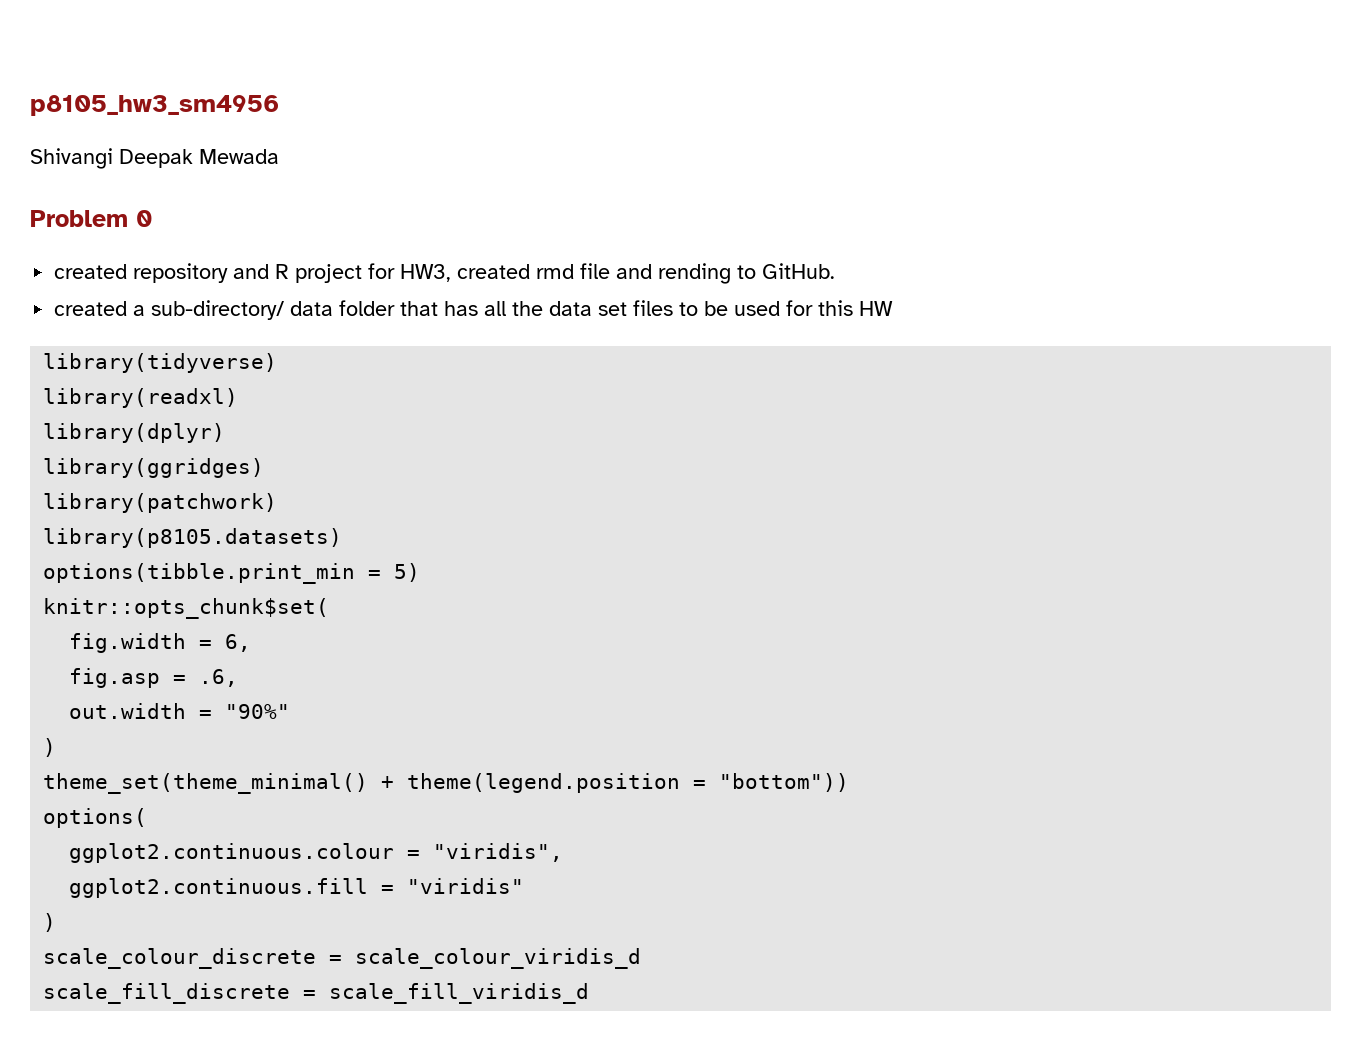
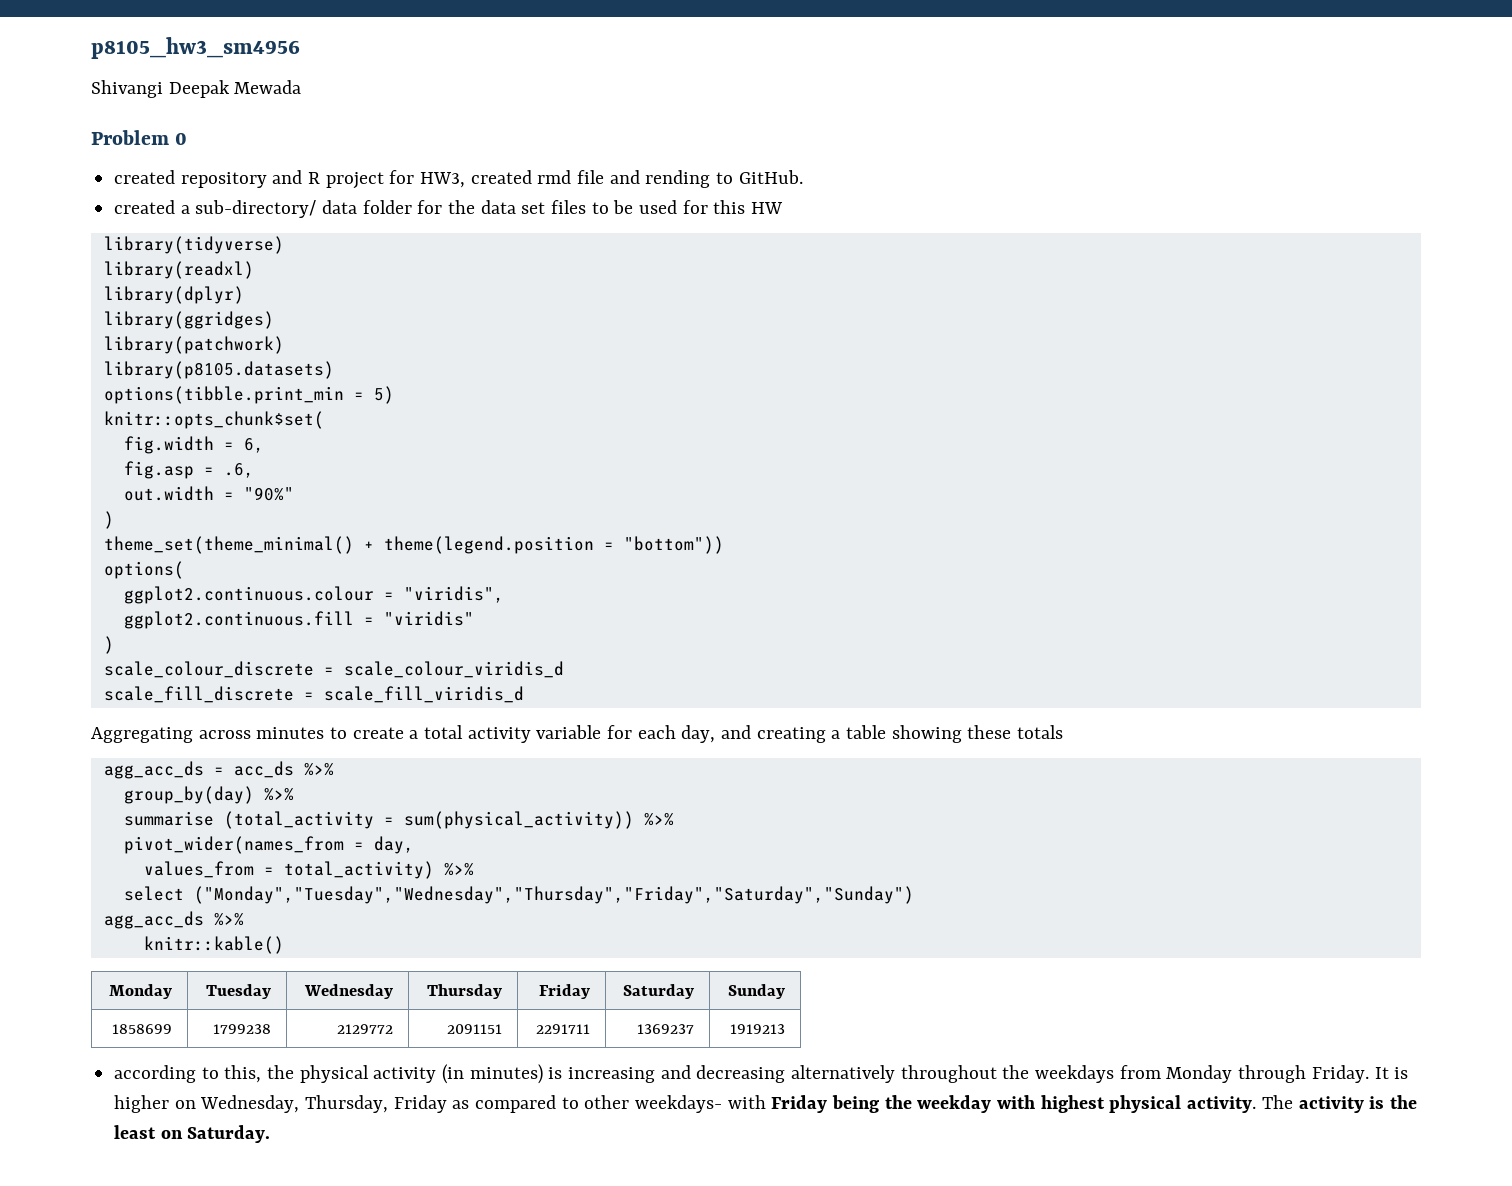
[400,301,507,316] that has all -> [417,200,443,214] for
(590, 993) none -> [91,725,1064,743] [103,761,334,779] [123,786,294,804] [123,811,674,829] [123,836,414,854] [143,861,474,879] [123,886,914,904] [103,911,244,929] [143,936,284,954] [108,984,172,999] [205,984,271,999] [303,984,393,999] [426,984,502,999] [538,984,590,999] [622,984,694,999] [727,984,785,999] [111,1024,172,1034] [212,1024,271,1034] [336,1024,393,1034] [446,1024,502,1034] [535,1024,590,1034] [636,1024,694,1034] [729,1024,785,1034] [114,1064,1409,1084] [114,1095,1417,1113] [114,1125,271,1143] // Aggregating across minutes to create a total activity variable for each day, and creating a table showing these totals // agg_acc_ds = acc_ds %>% // group_by(day) %>% // summarise (total_activity = sum(physical_activity)) %>% // pivot_wider(names_from = day, // values_from = total_activity) %>% // select ("Monday","Tuesday","Wednesday","Thursday","Friday","Saturday","Sunday") // agg_acc_ds %>% // knitr::kable() // Monday | Tuesday | Wednesday | Thursday | Friday | Saturday | Sunday // 1858699 | 1799238 | 2129772 | 2091151 | 2291711 | 1369237 | 1919213 // according to this, the physical activity (in minutes) is increasing and decreasing alternatively throughout the weekdays from Monday through Friday. It is higher on Wednesday, Thursday, Friday as compared to other weekdays- with Friday being the weekday with highest physical activity. The activity is the least on Saturday.

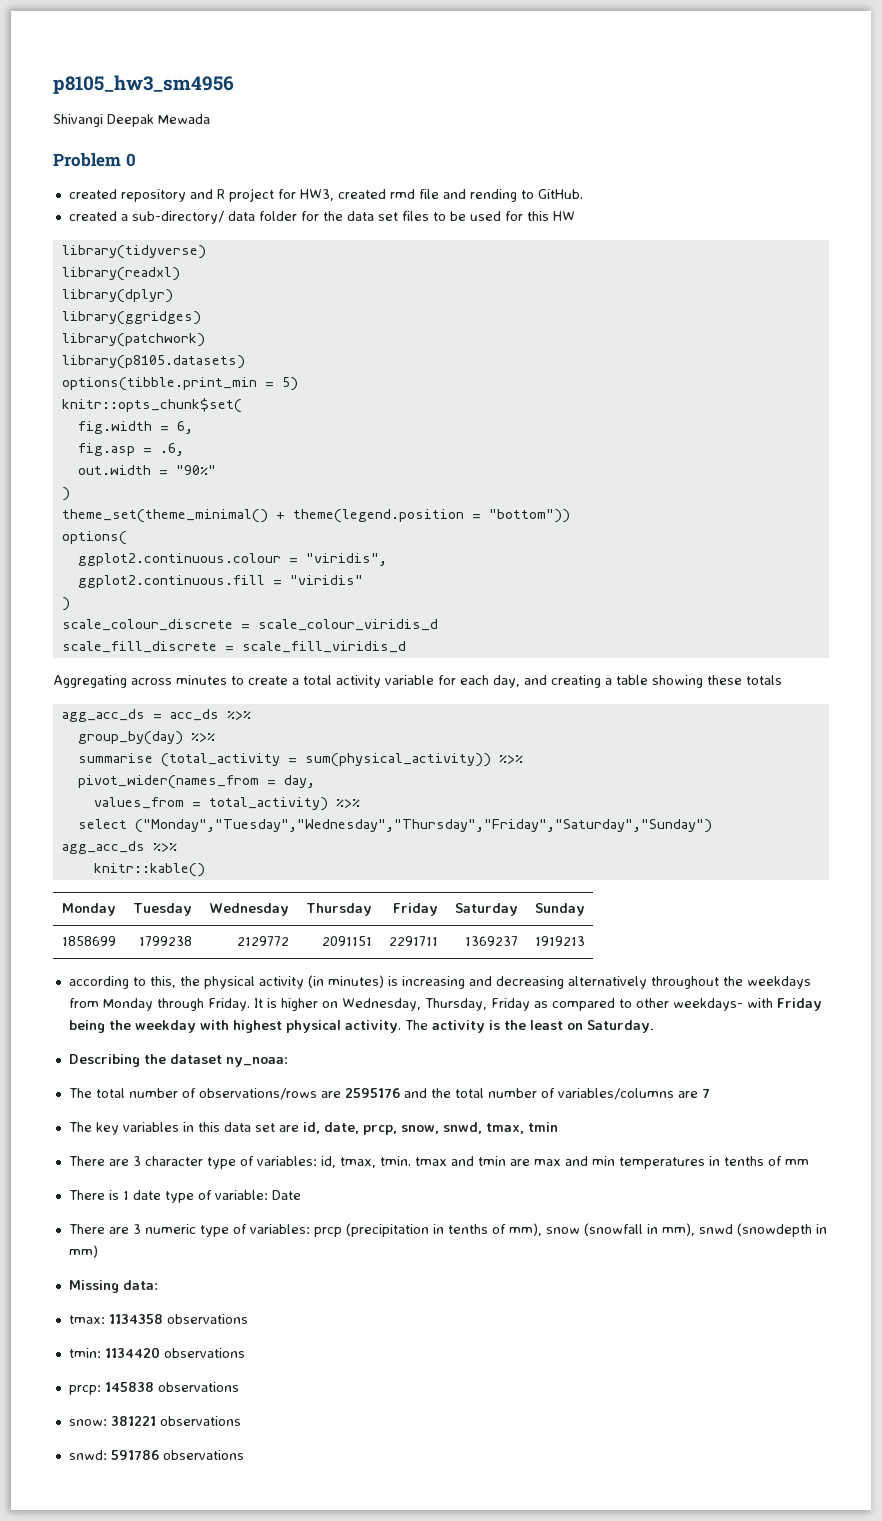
(271, 1134) none -> [68,1054,288,1067] [68,1088,710,1100] [68,1122,558,1135] [68,1156,809,1169] [68,1190,301,1203] [68,1223,827,1237] [68,1245,98,1258] [68,1280,158,1293] [68,1314,248,1324] [68,1347,245,1358] [68,1382,239,1395] [68,1416,241,1426] [68,1450,244,1460] // Describing the dataset ny_noaa: // The total number of observations/rows are 2595176 and the total number of variables/columns are 7 // The key variables in this data set are id, date, prcp, snow, snwd, tmax, tmin // There are 3 character type of variables: id, tmax, tmin. tmax and tmin are max and min temperatures in tenths of mm // There is 1 date type of variable: Date // There are 3 numeric type of variables: prcp (precipitation in tenths of mm), snow (snowfall in mm), snwd (snowdepth in mm) // Missing data: // tmax: 1134358 observations // tmin: 1134420 observations // prcp: 145838 observations // snow: 381221 observations // snwd: 591786 observations

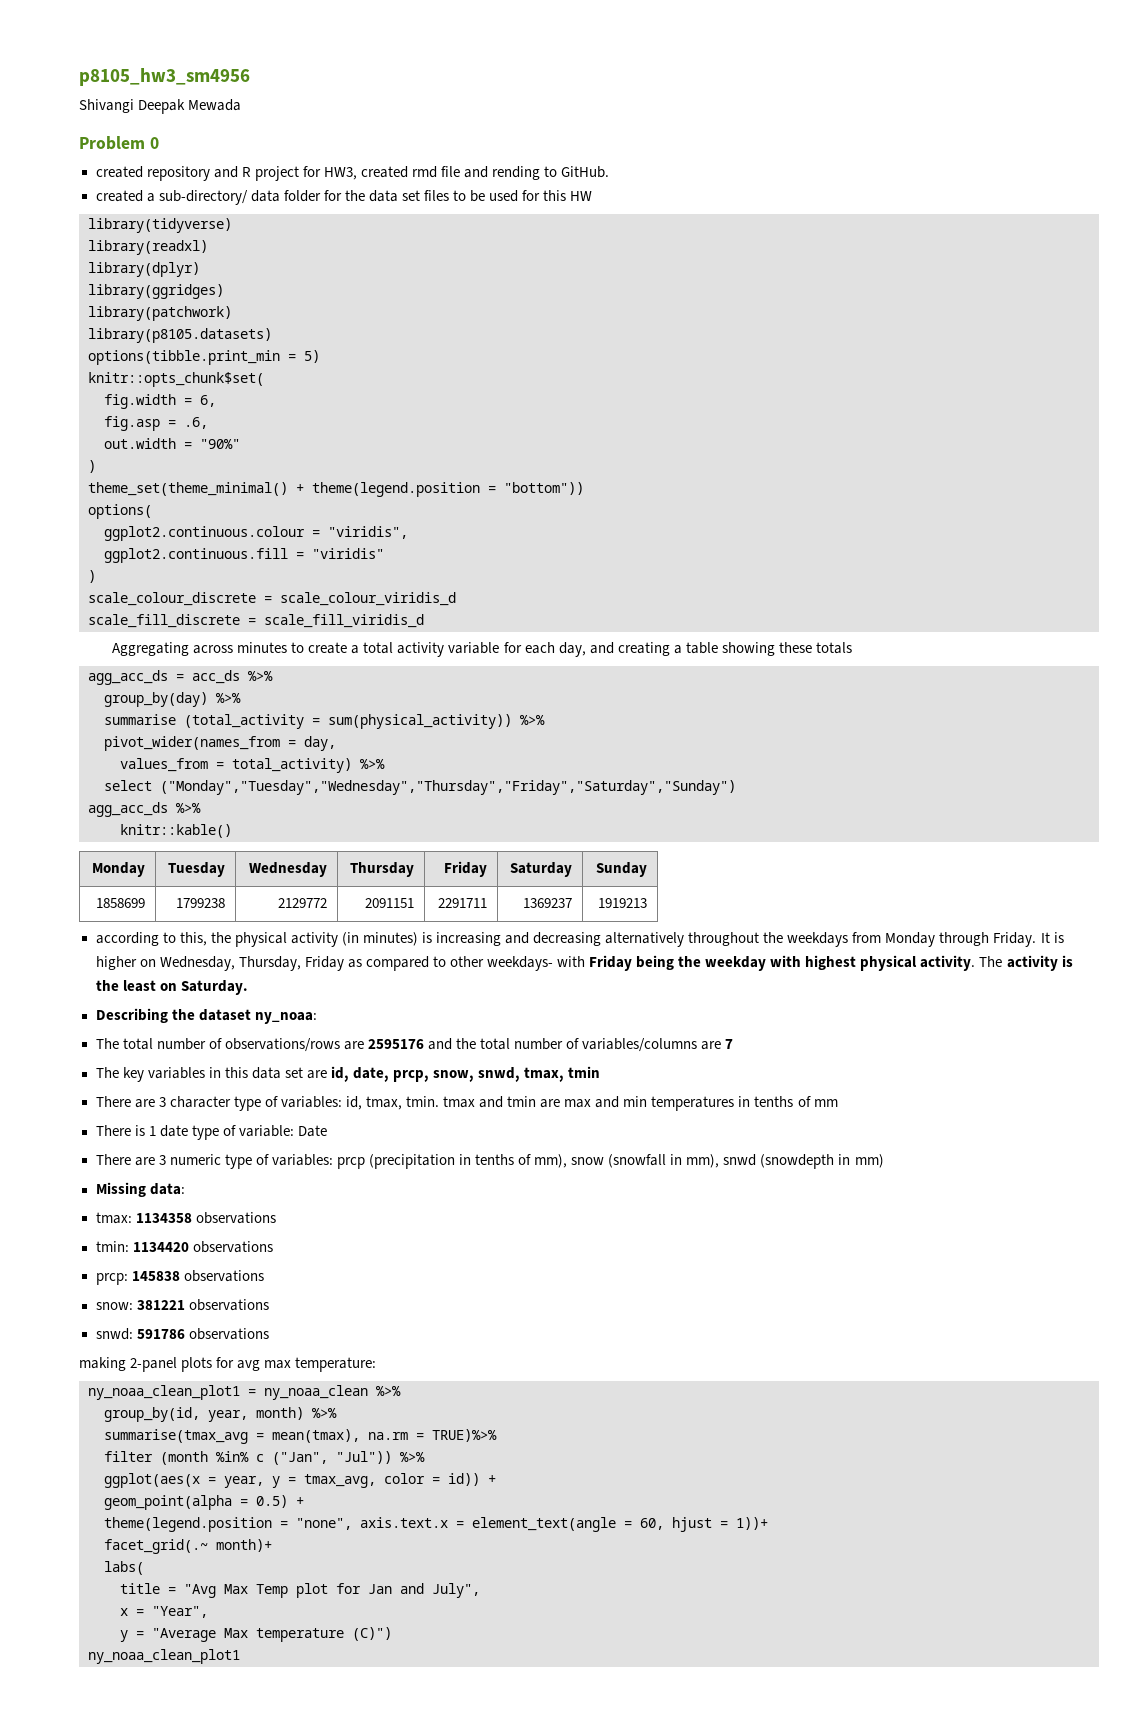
(244, 1455) none -> [79,1357,377,1372] [88,1385,401,1400] [104,1407,337,1422] [104,1429,497,1444] [104,1451,425,1465] [104,1473,496,1488] [104,1495,304,1510] [104,1517,768,1532] [104,1539,272,1554] [104,1561,144,1575] [120,1583,480,1598] [120,1606,208,1618] [120,1627,392,1642] [88,1649,240,1664] // making 2-panel plots for avg max temperature: // ny_noaa_clean_plot1 = ny_noaa_clean %>% // group_by(id, year, month) %>% // summarise(tmax_avg = mean(tmax), na.rm = TRUE)%>% // filter (month %in% c ("Jan", "Jul")) %>% // ggplot(aes(x = year, y = tmax_avg, color = id)) + // geom_point(alpha = 0.5) + // theme(legend.position = "none", axis.text.x = element_text(angle = 60, hjust = 1))+ // facet_grid(.~ month)+ // labs( // title = "Avg Max Temp plot for Jan and July", // x = "Year", // y = "Average Max temperature (C)") // ny_noaa_clean_plot1

